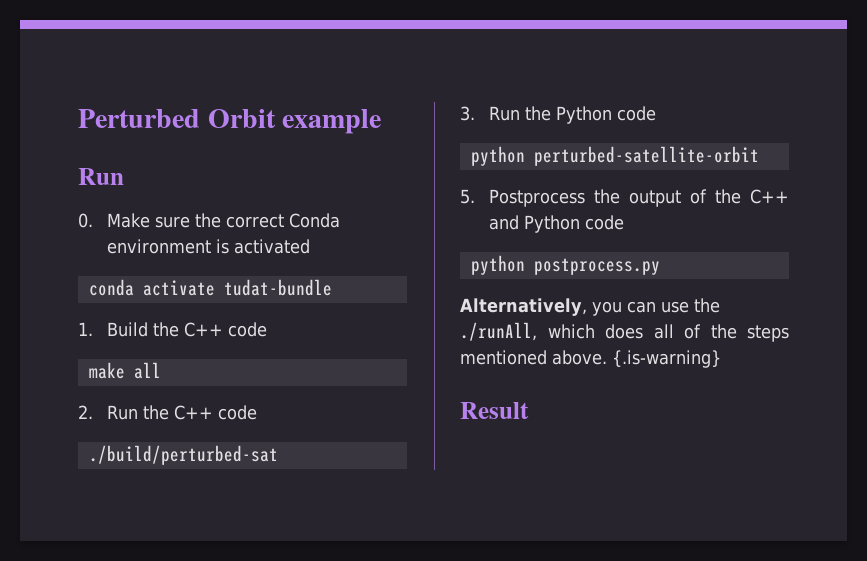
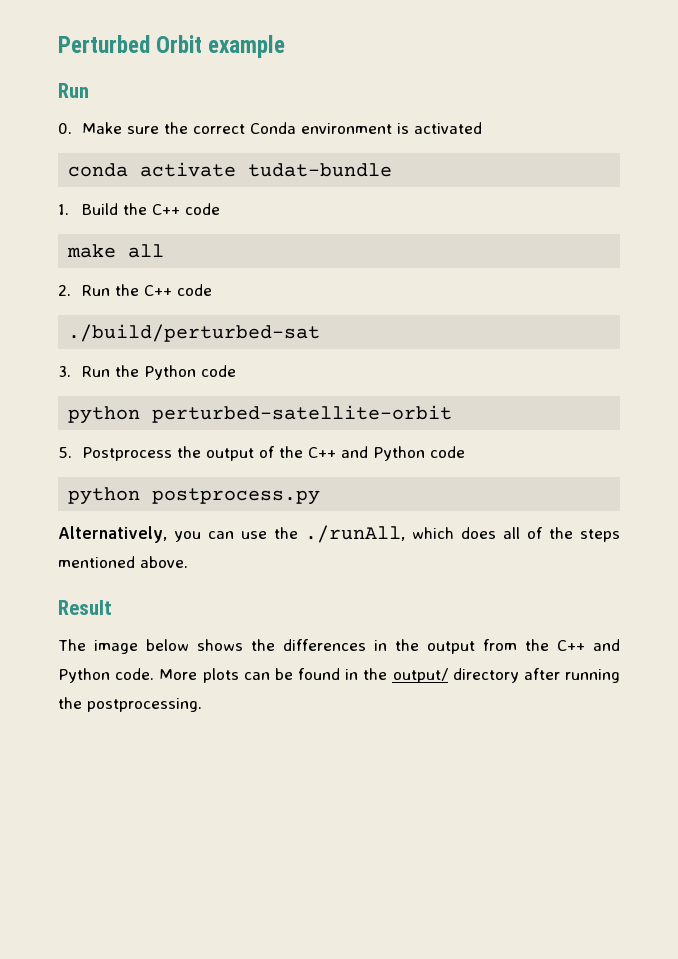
[612,350,721,368] {.is-warning} -> (188, 562) none
(529, 410) none -> [58,639,620,654] [58,668,620,683] [58,697,202,712] // The image below shows the differences in the output from the C++ and Python code. More plots can be found in the output/ directory after running the postprocessing.

